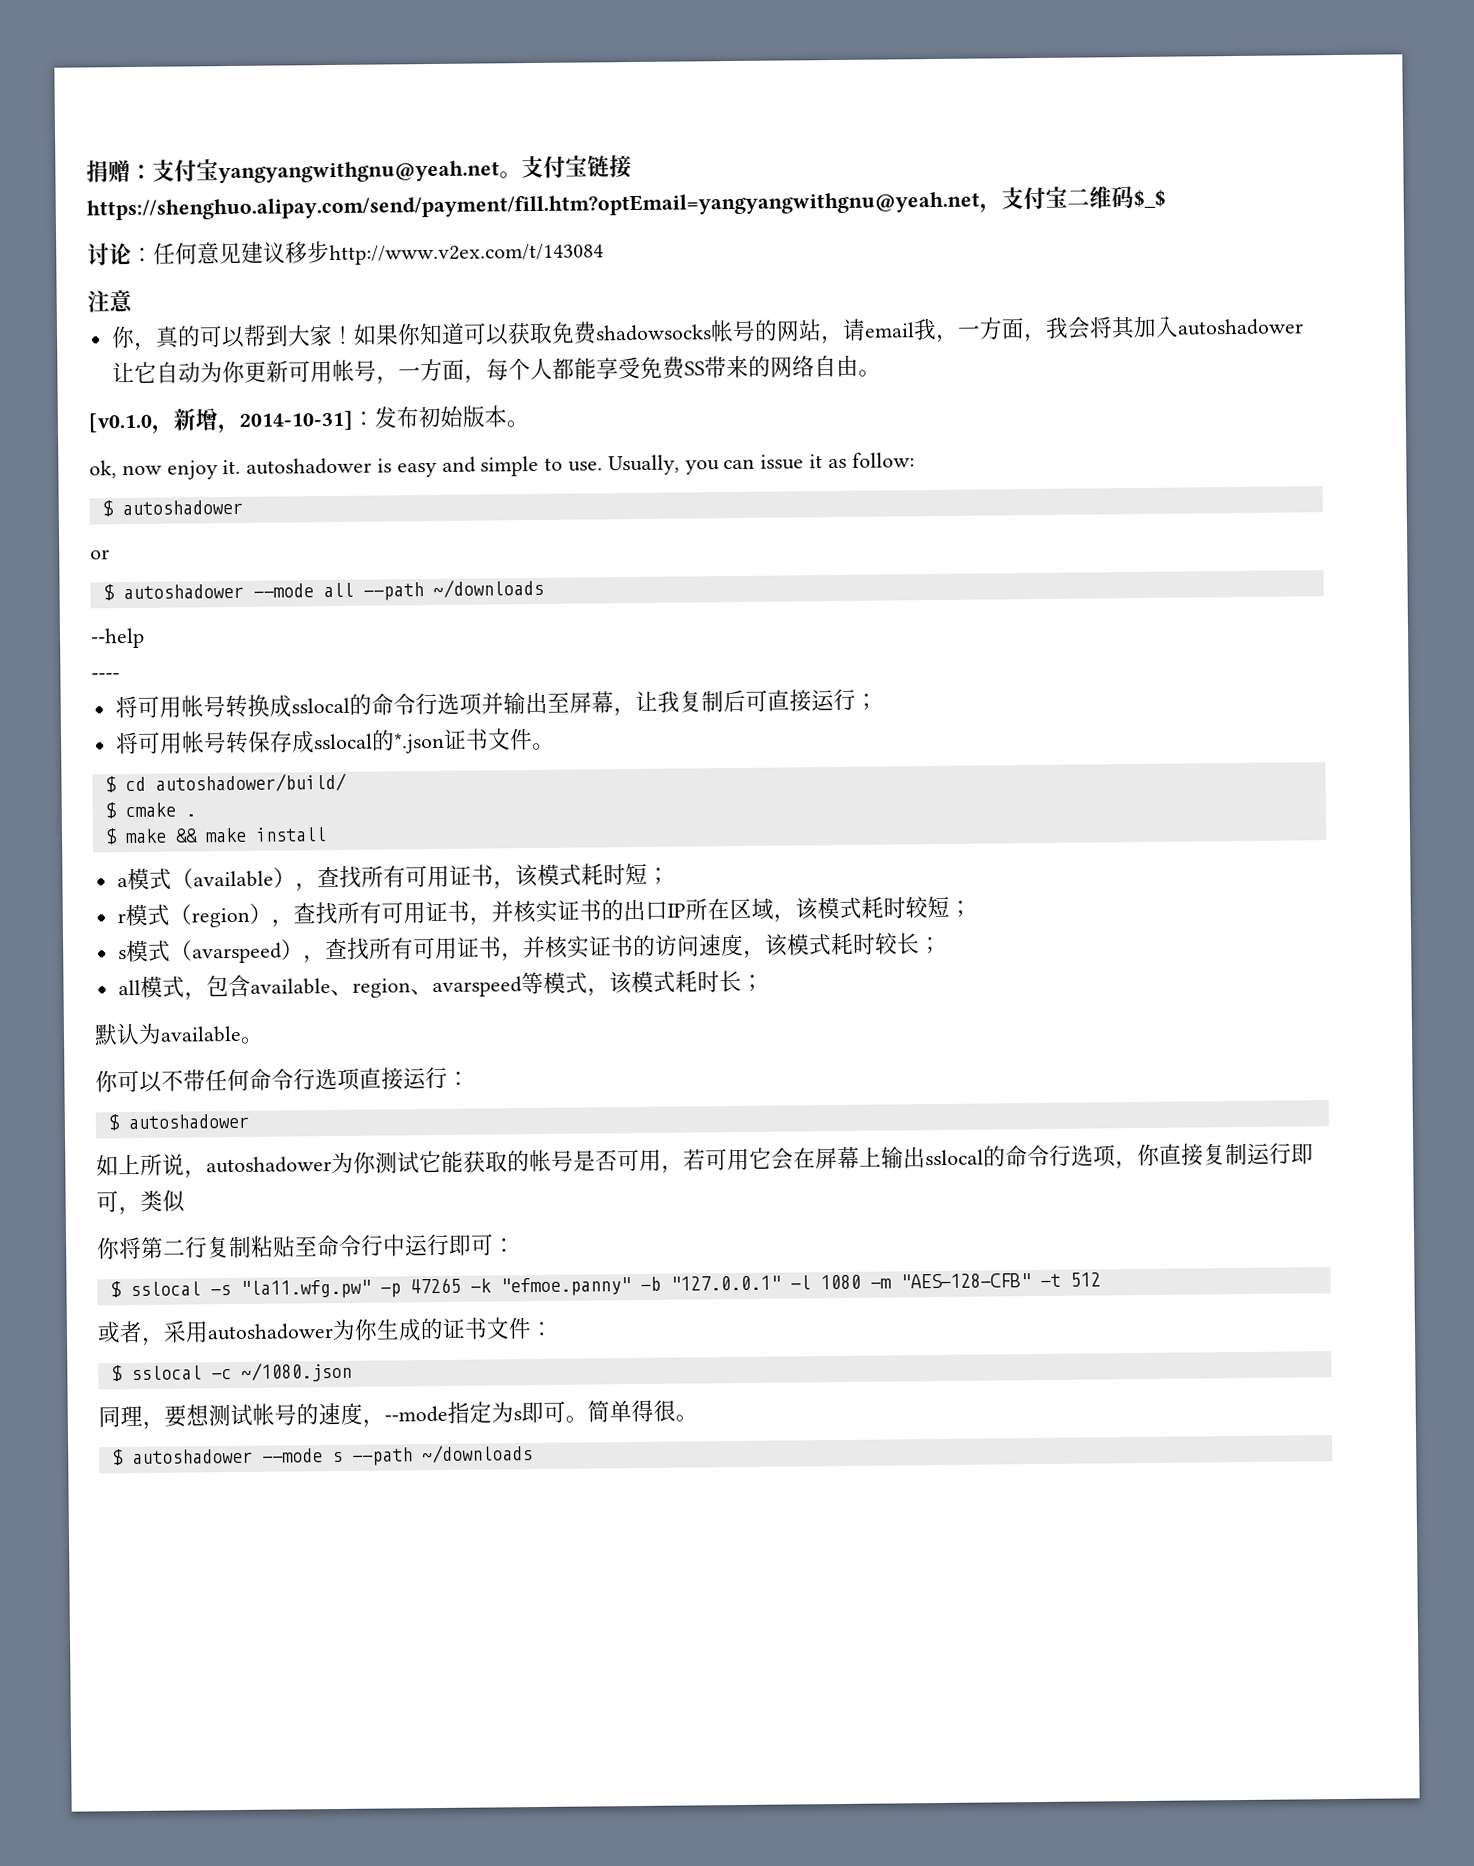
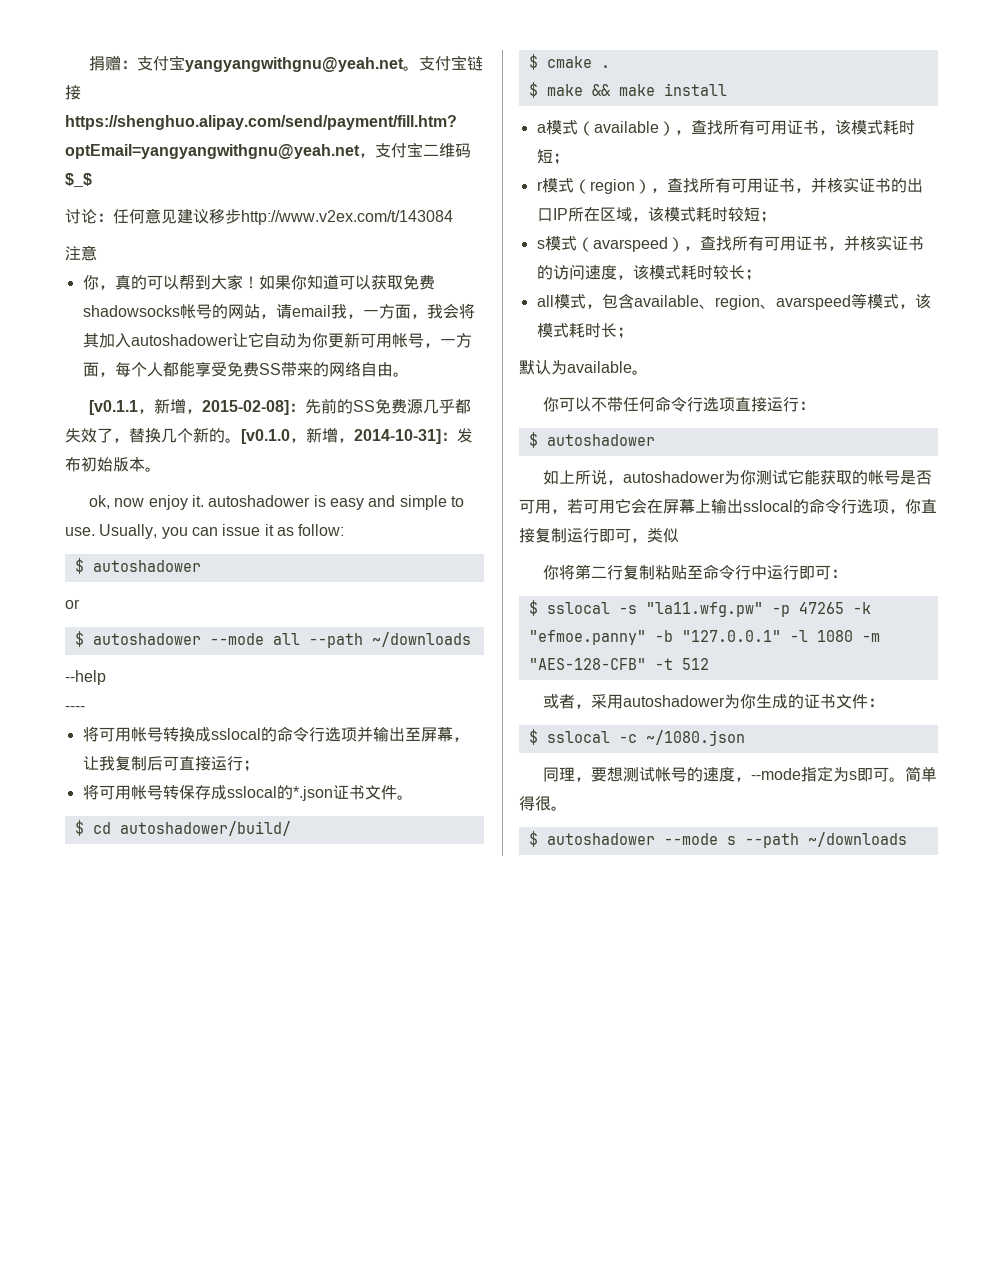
(881, 373) none -> [89,398,472,415] [65,427,241,443] [v0.1.1，新增，2015-02-08]：先前的SS免费源几乎都失效了，替换几个新的。

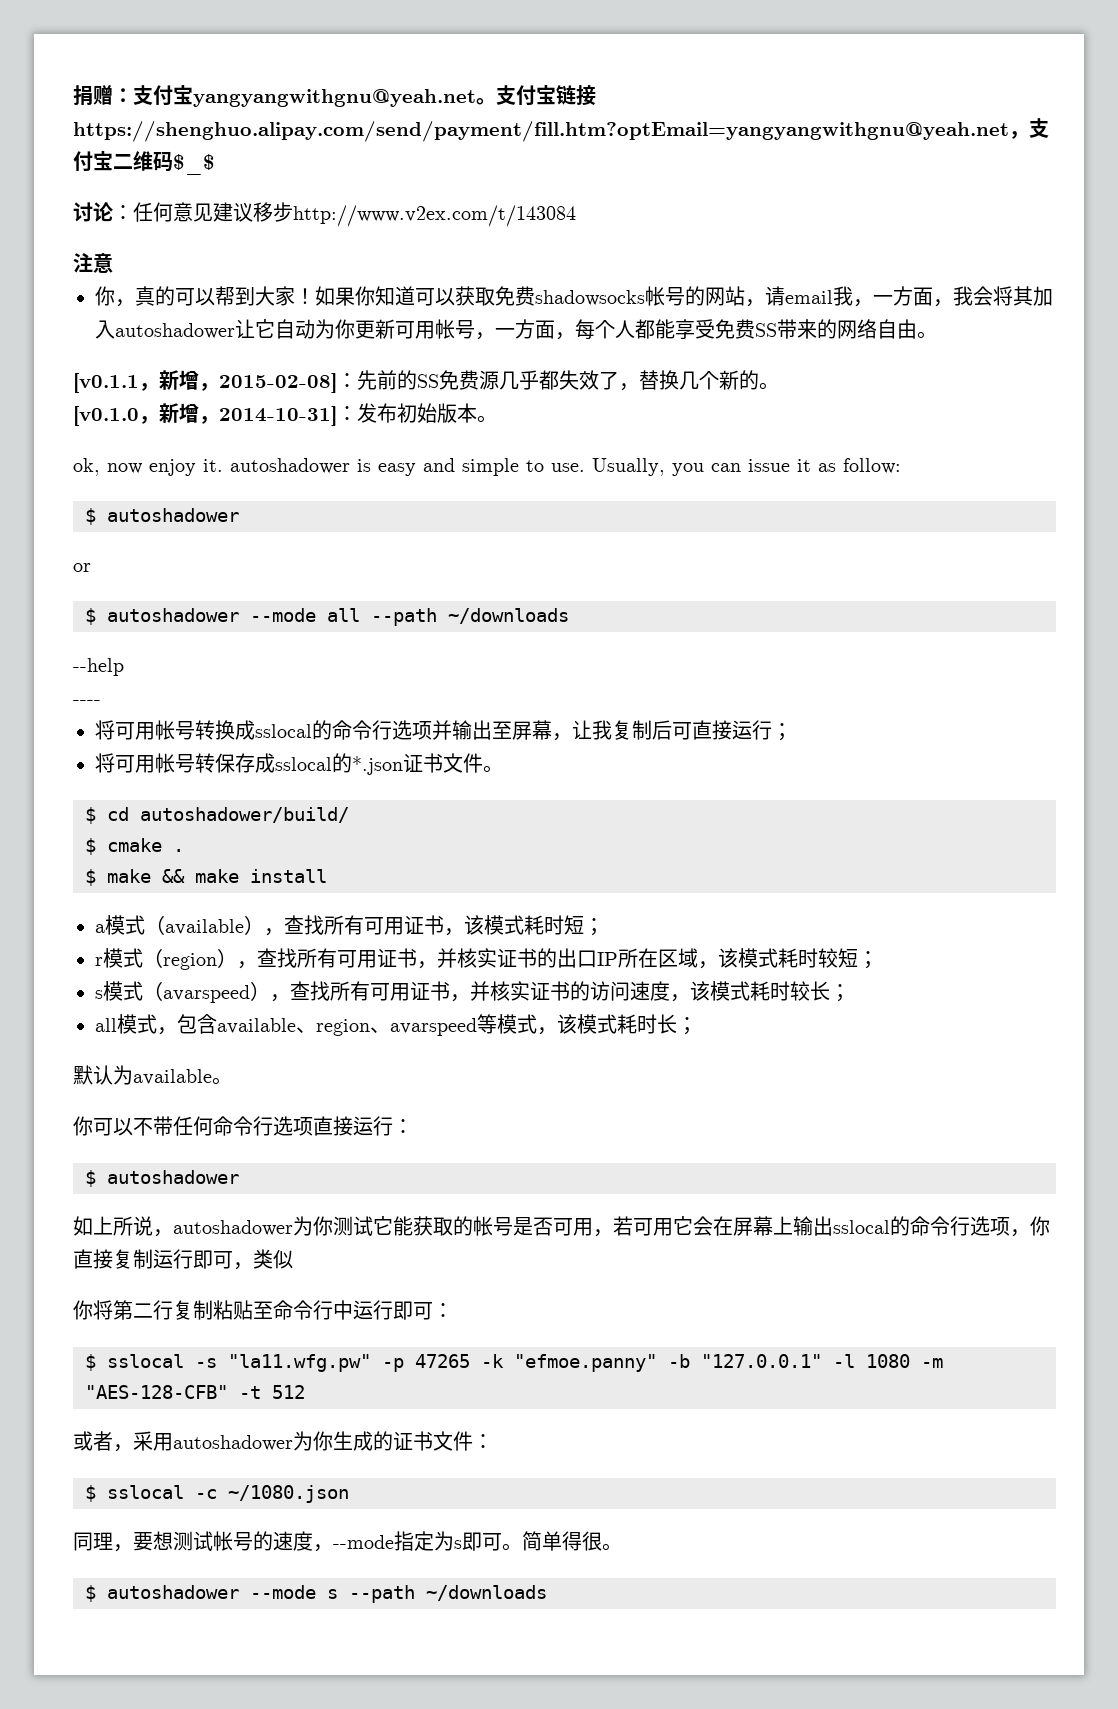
(241, 440) none -> (779, 386) //

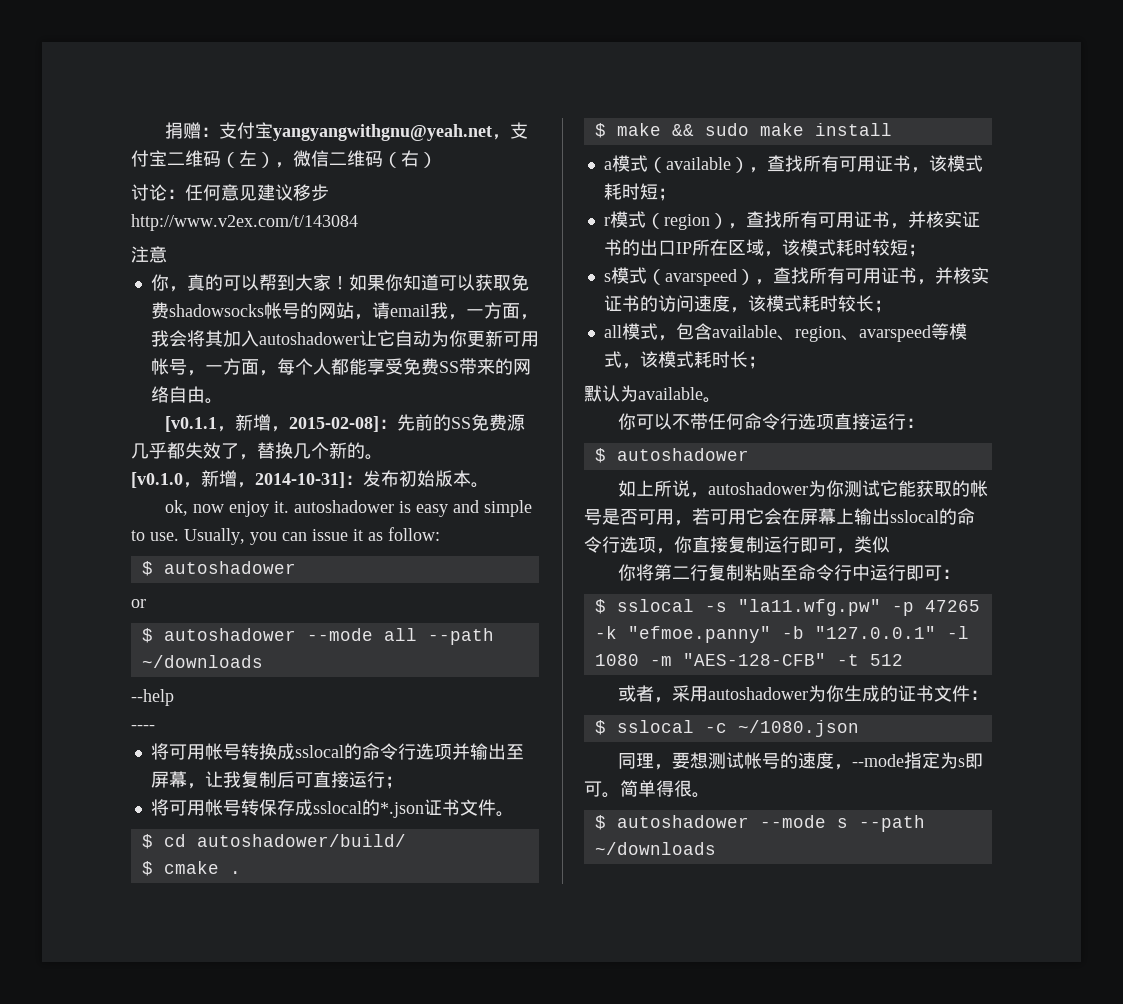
[476,85,596,106] [73,118,1049,142] [73,151,215,175] 。支付宝链接https://shenghuo.alipay.com/send/payment/fill.htm?optEmail=yangyangwithgnu@yeah.net，支付宝二维码$_$ -> [492,122,529,140] [131,150,437,168] ，支付宝二维码（左），微信二维码（右）
(185, 876) none -> [704,123,749,136] sudo

